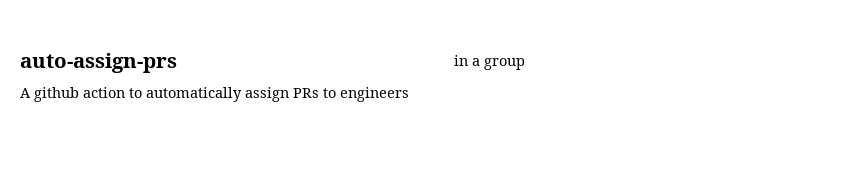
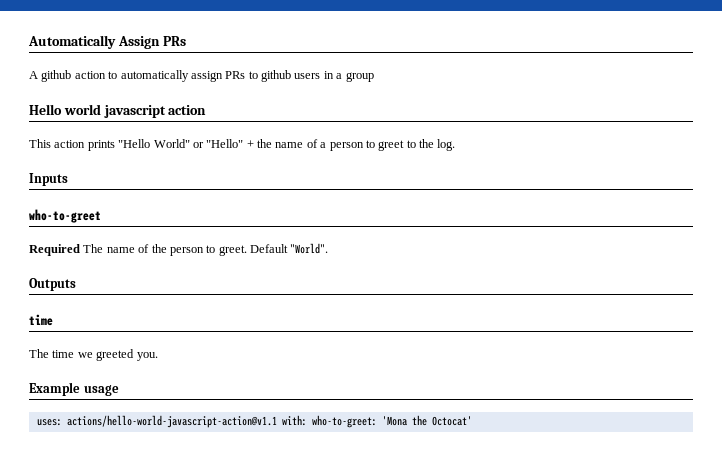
[20,53,177,73] auto-assign-prs -> [28,35,186,49] Automatically Assign PRs
[340,87,409,102] engineers -> [261,70,321,82] github users
(525, 64) none -> [29,104,207,118] [29,139,456,151] [29,173,68,186] [29,209,101,223] [29,243,329,256] [29,278,76,291] [29,314,53,326] [29,349,158,361] [29,382,119,396] [36,415,472,428] // Hello world javascript action // This action prints "Hello World" or "Hello" + the name of a person to greet to the log. // Inputs // who-to-greet // Required The name of the person to greet. Default "World". // Outputs // time // The time we greeted you. // Example usage // uses: actions/hello-world-javascript-action@v1.1 with: who-to-greet: 'Mona the Octocat'

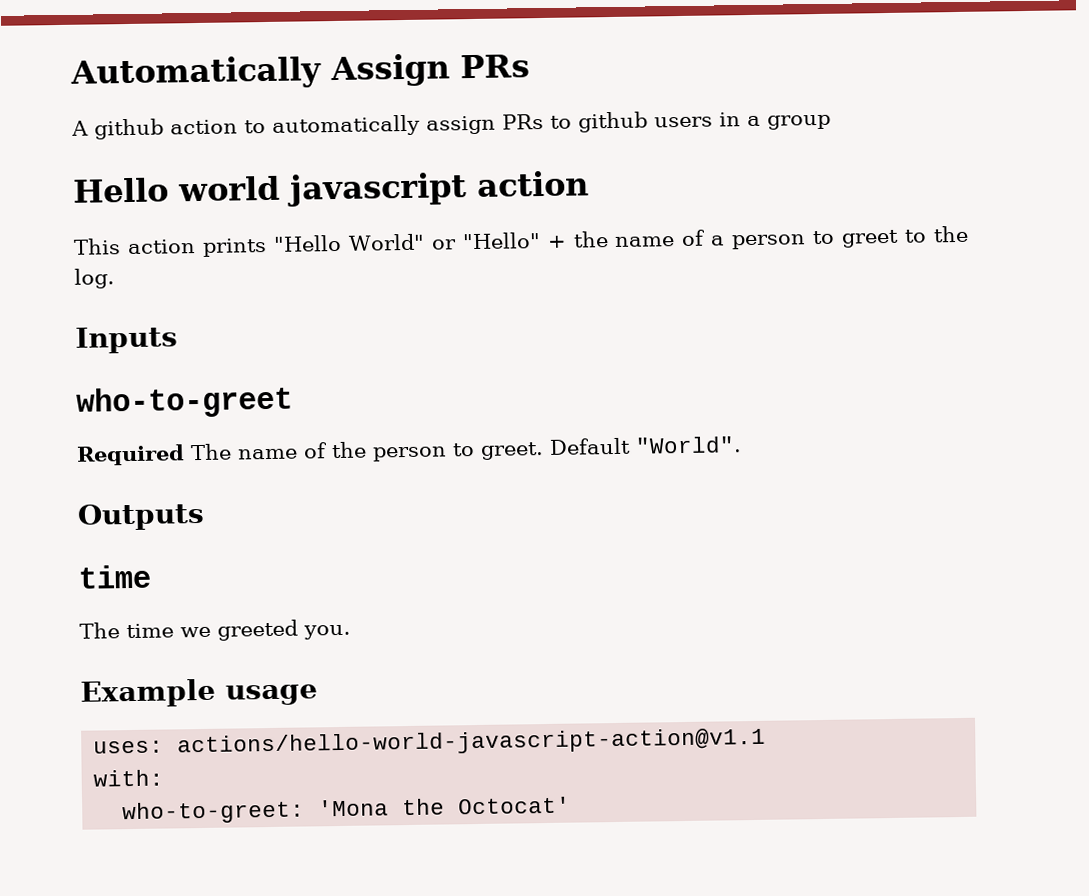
(277, 421) none -> (767, 742) //
(307, 420) none -> (165, 778) //

